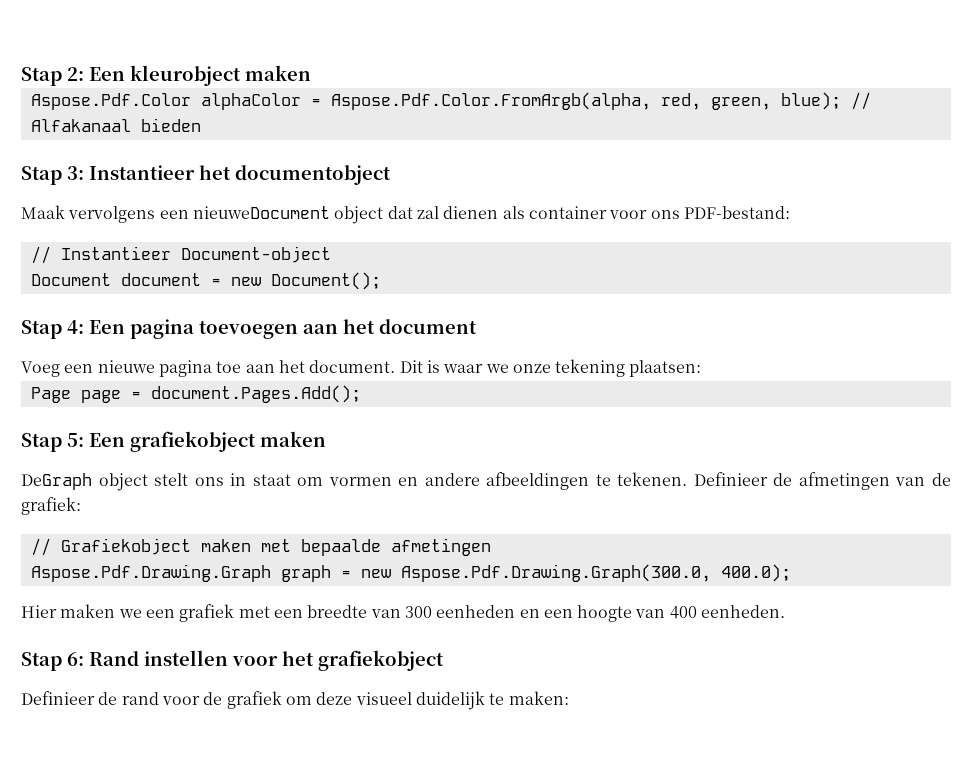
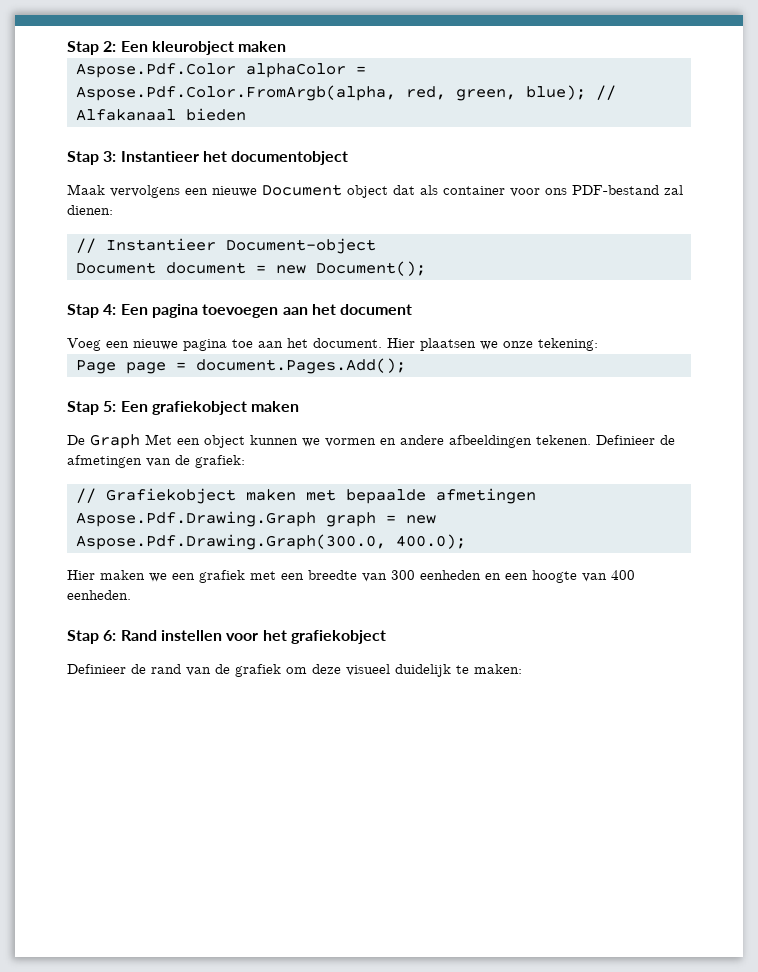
[192,206,499,224] nieuweDocument object dat zal dienen -> [212,184,415,198] nieuwe Document object dat
[683,206,790,219] PDF-bestand: -> [572,185,683,195] [67,205,113,215] PDF-bestand zal dienen:
[399,359,702,377] Dit is waar we onze tekening plaatsen: -> [387,338,598,351] Hier plaatsen we onze tekening:
[21,473,324,491] DeGraph object stelt ons in staat om -> [67,434,320,449] De Graph Met een object kunnen we
[595,474,611,486] te -> (532, 441) none
[161,696,200,705] voor -> [186,667,211,676] van

